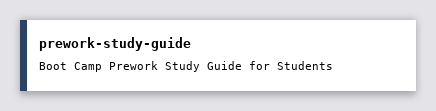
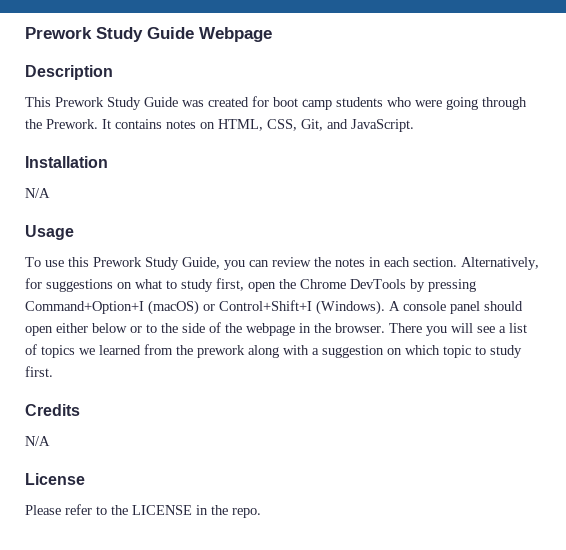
[39,37,191,51] [39,61,333,72] prework-study-guide // Boot Camp Prework Study Guide for Students -> [25,27,272,42] [25,65,113,80] [25,96,527,110] [25,119,414,132] [25,156,108,168] [25,188,50,198] [25,225,74,240] [25,257,539,270] [25,278,476,292] [25,300,523,315] [25,322,527,336] [25,344,522,358] [25,366,53,377] [25,404,80,416] [25,436,50,446] [25,473,85,485] [25,504,261,518] Prework Study Guide Webpage // Description // This Prework Study Guide was created for boot camp students who were going through the Prework. It contains notes on HTML, CSS, Git, and JavaScript. // Installation // N/A // Usage // To use this Prework Study Guide, you can review the notes in each section. Alternatively, for suggestions on what to study first, open the Chrome DevTools by pressing Command+Option+I (macOS) or Control+Shift+I (Windows). A console panel should open either below or to the side of the webpage in the browser. There you will see a list of topics we learned from the prework along with a suggestion on which topic to study first. // Credits // N/A // License // Please refer to the LICENSE in the repo.

